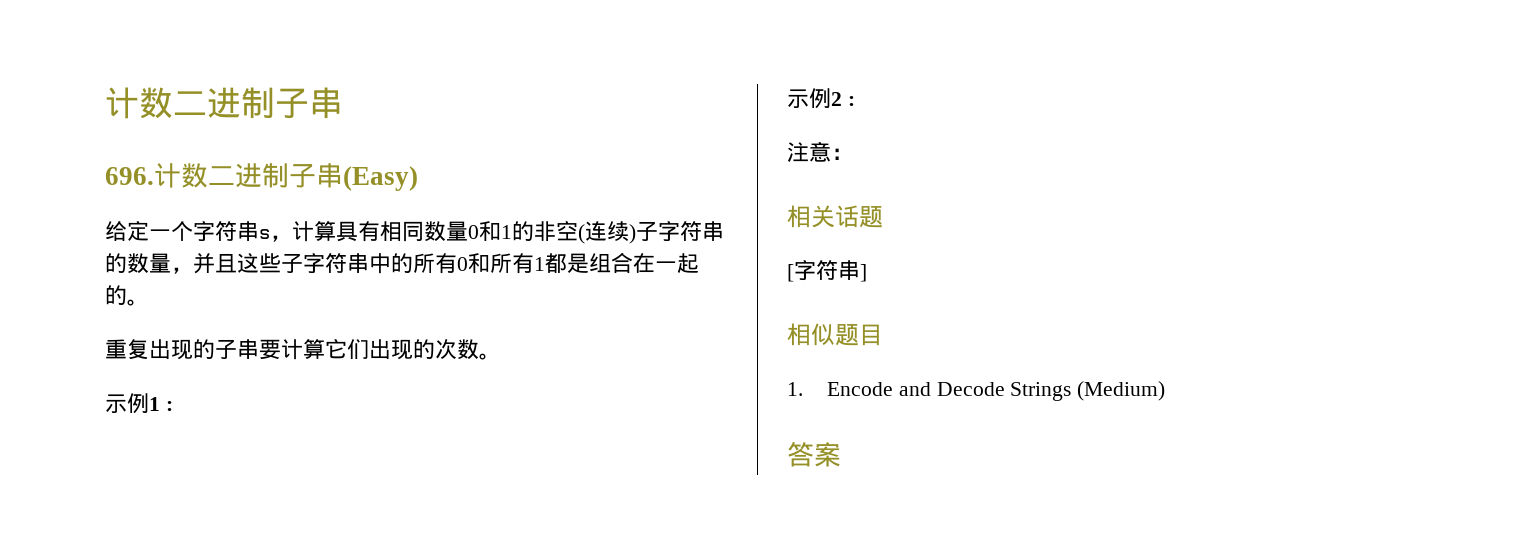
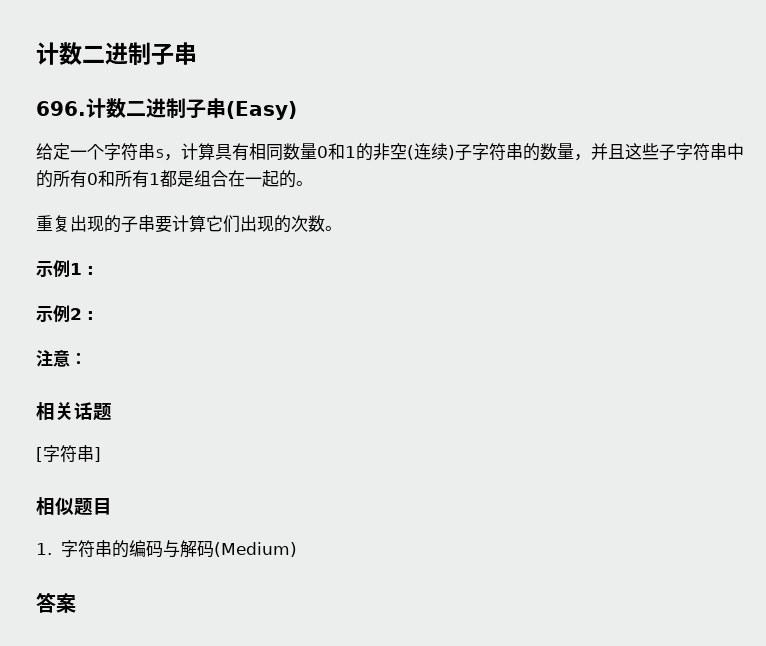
[826,382,1072,401] Encode and Decode Strings -> [60,540,214,558] 字符串的编码与解码

